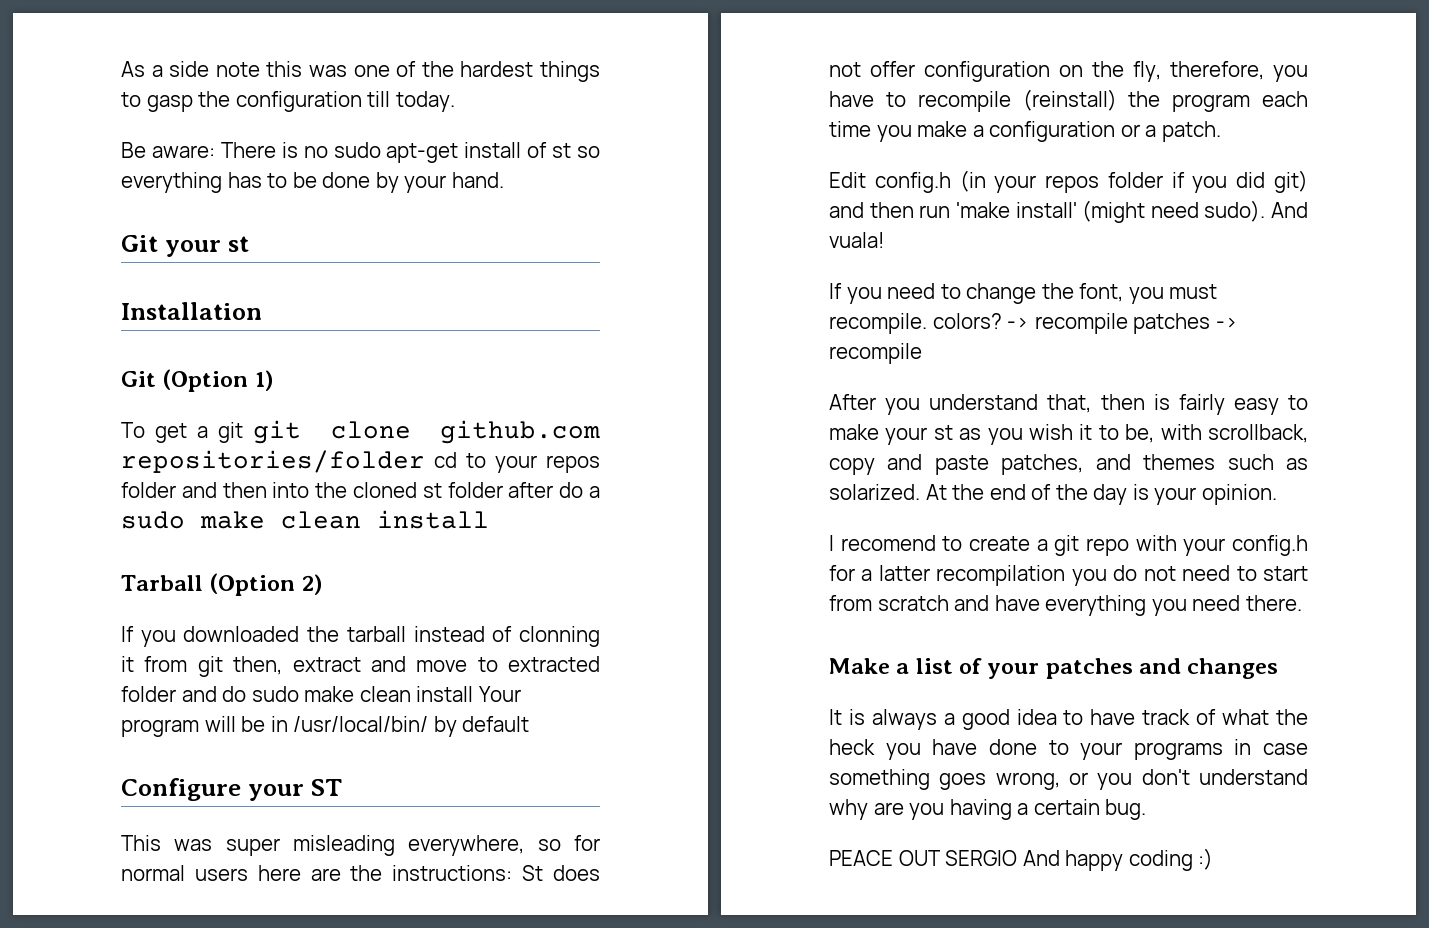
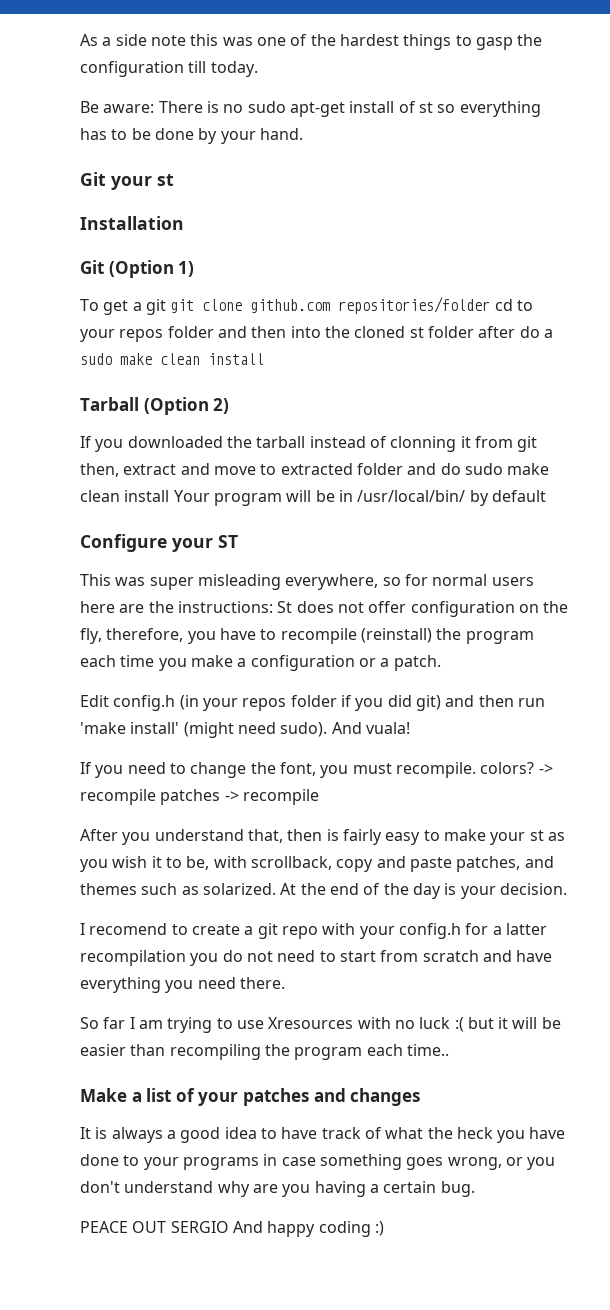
[1201,484,1277,505] opinion. -> [499,883,567,895] decision.
(1302, 603) none -> [80,1017,561,1033] [80,1044,449,1060] // So far I am trying to use Xresources with no luck :( but it will be easier than recompiling the program each time..

